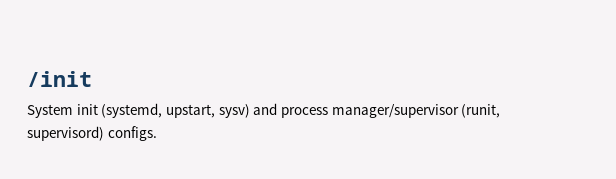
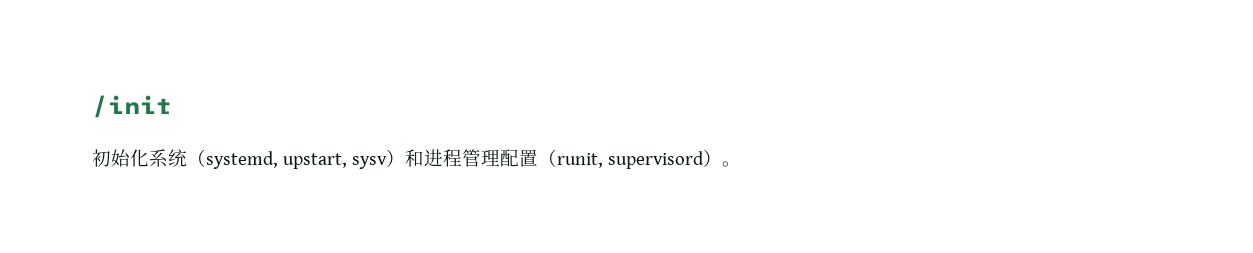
[27,103,501,118] [27,126,157,141] System init (systemd, upstart, sysv) and process manager/supervisor (runit, supervisord) configs. -> [92,149,741,169] 初始化系统（systemd, upstart, sysv）和进程管理配置（runit, supervisord）。

